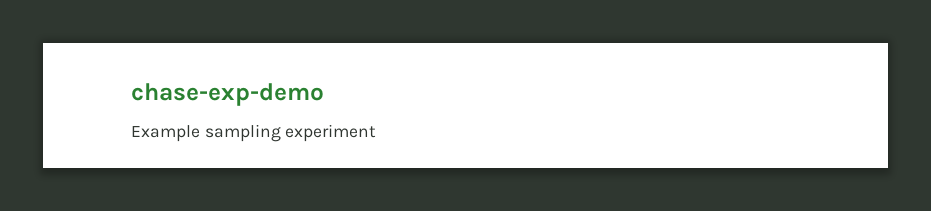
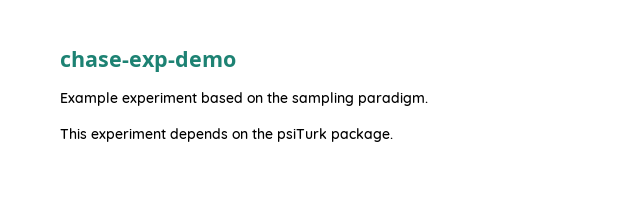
[204,124,377,142] sampling experiment -> [122,92,428,106] [60,128,393,142] experiment based on the sampling paradigm. // This experiment depends on the psiTurk package.

